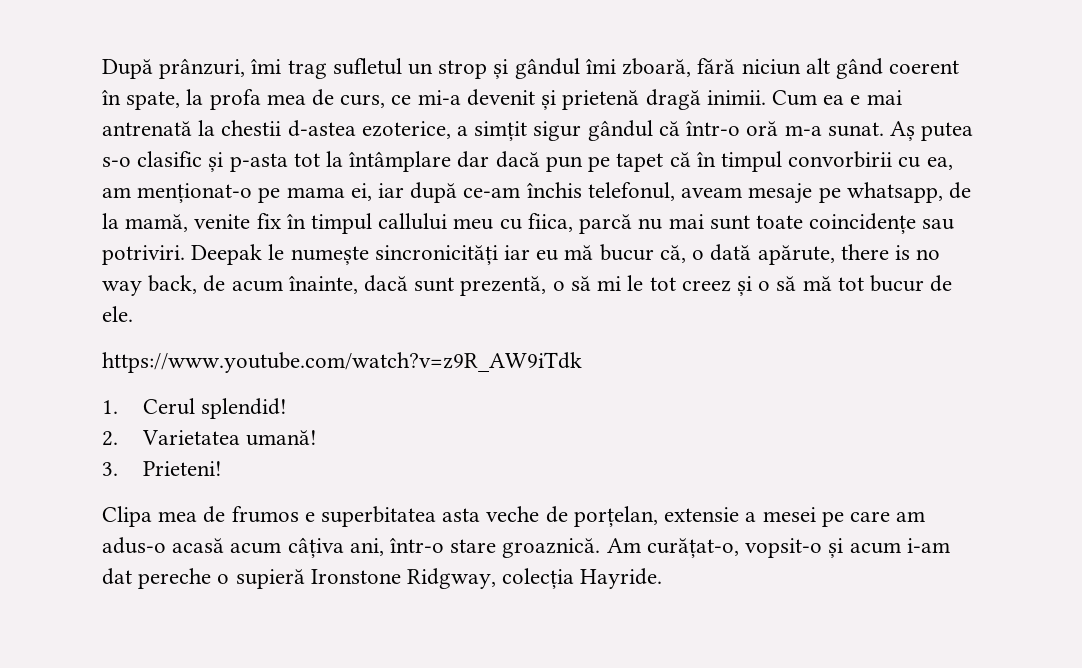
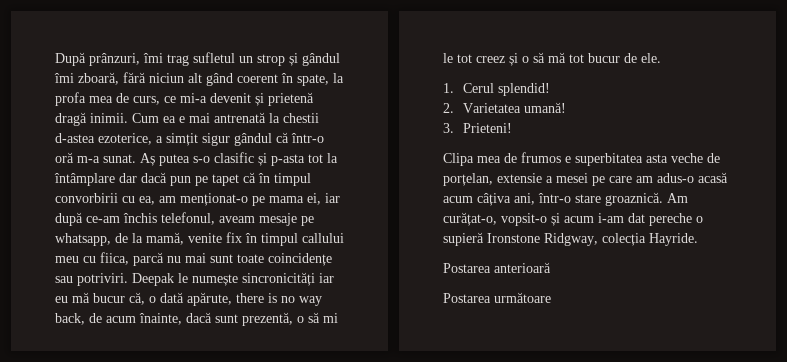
[102,352,582,373] // https://www.youtube.com/watch?v=z9R_AW9iTdk -> (661, 58) none
(663, 578) none -> [443,262,551,273] [443,292,551,303] // Postarea anterioară // Postarea următoare

